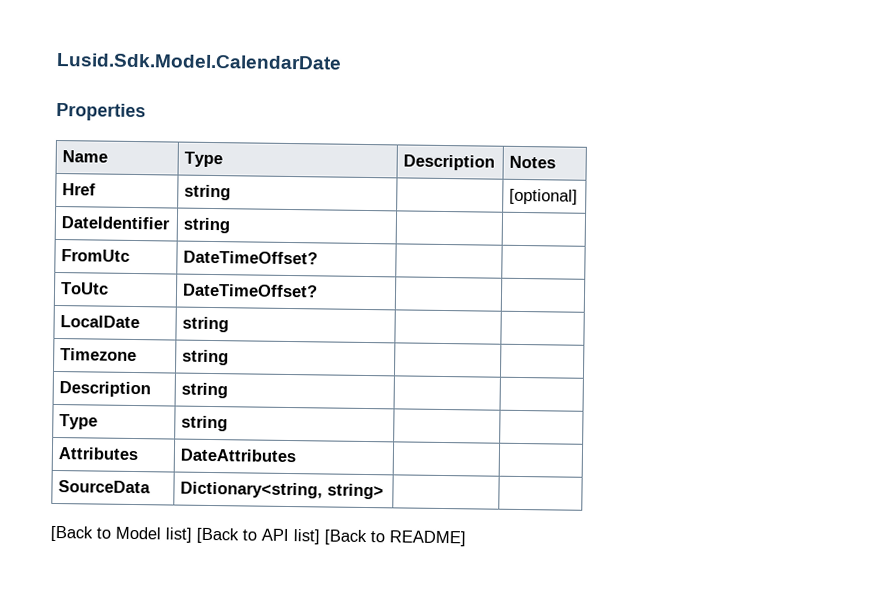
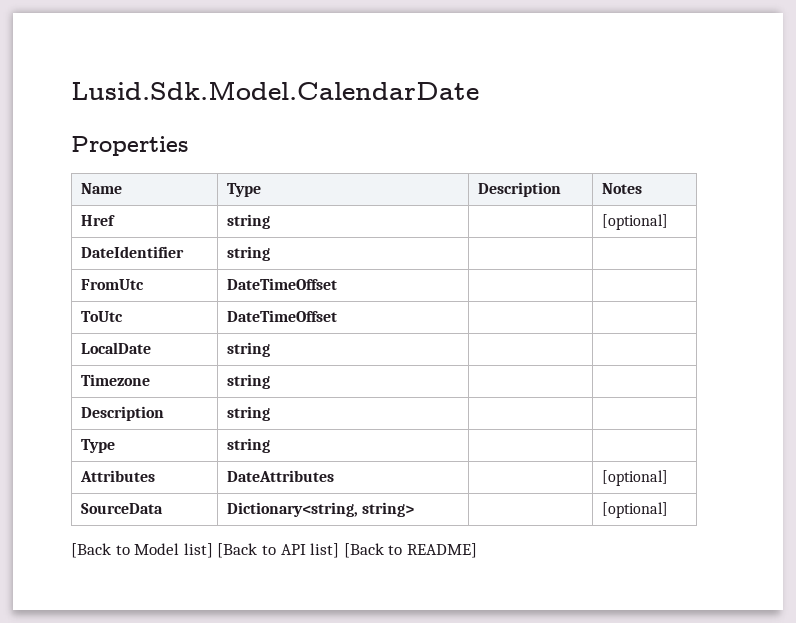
[183,250,319,265] DateTimeOffset? -> [226,278,337,290] DateTimeOffset
[182,283,319,298] DateTimeOffset? -> [226,310,337,322] DateTimeOffset
(297, 455) none -> [601,470,668,486] [optional]
(385, 491) none -> [601,502,668,518] [optional]

